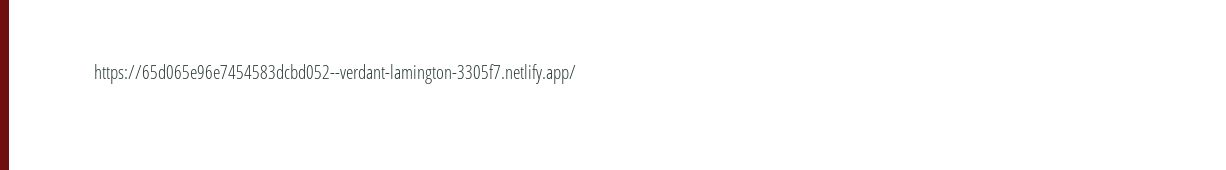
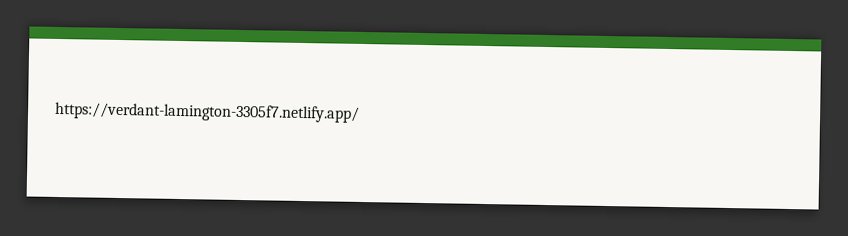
[94,64,576,84] https://65d065e96e7454583dcbd052--verdant-lamington-3305f7.netlify.app/ -> [54,101,360,123] https://verdant-lamington-3305f7.netlify.app/

